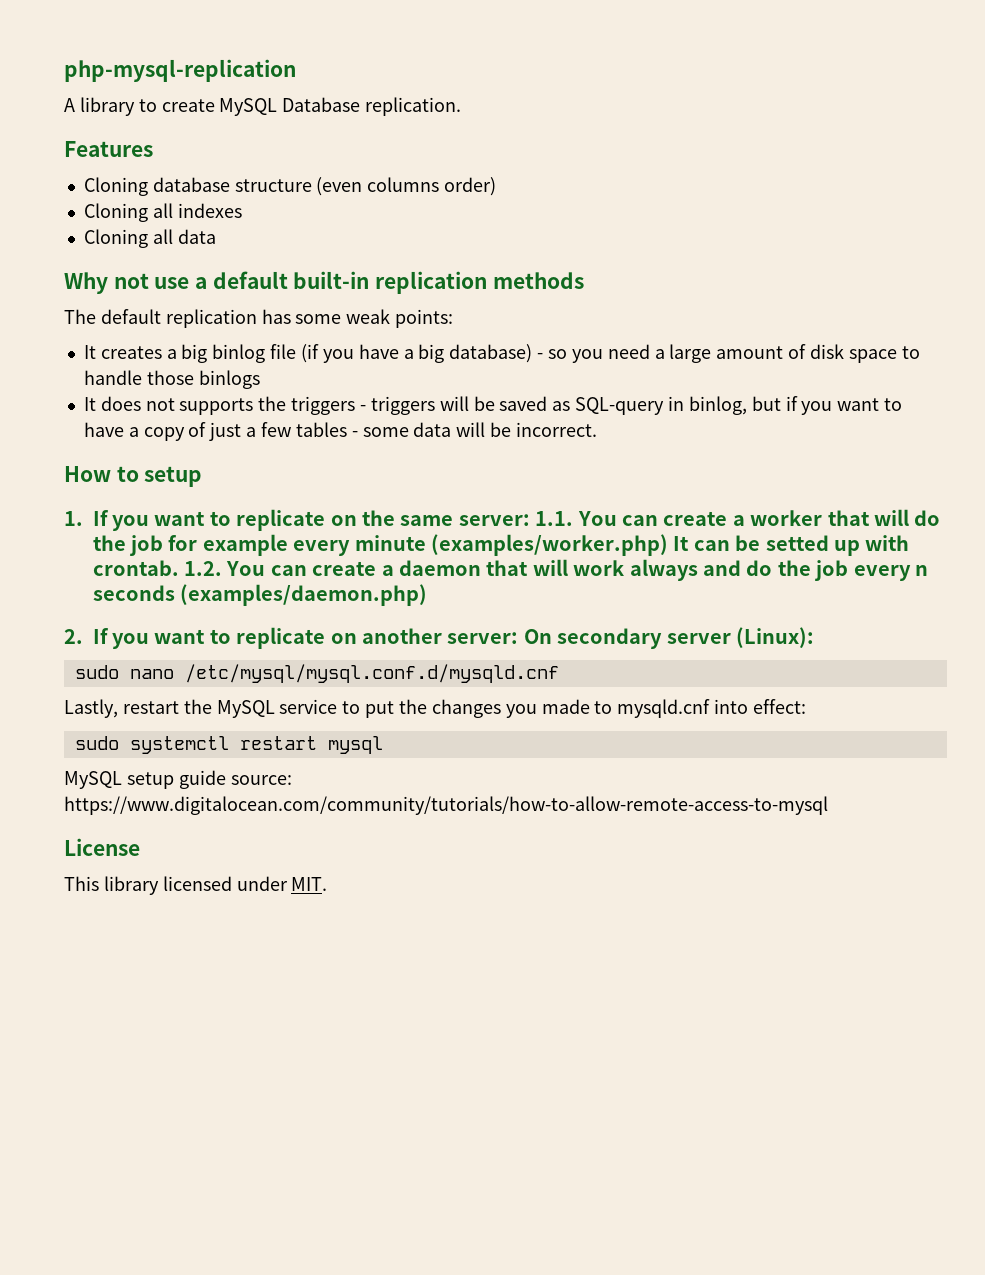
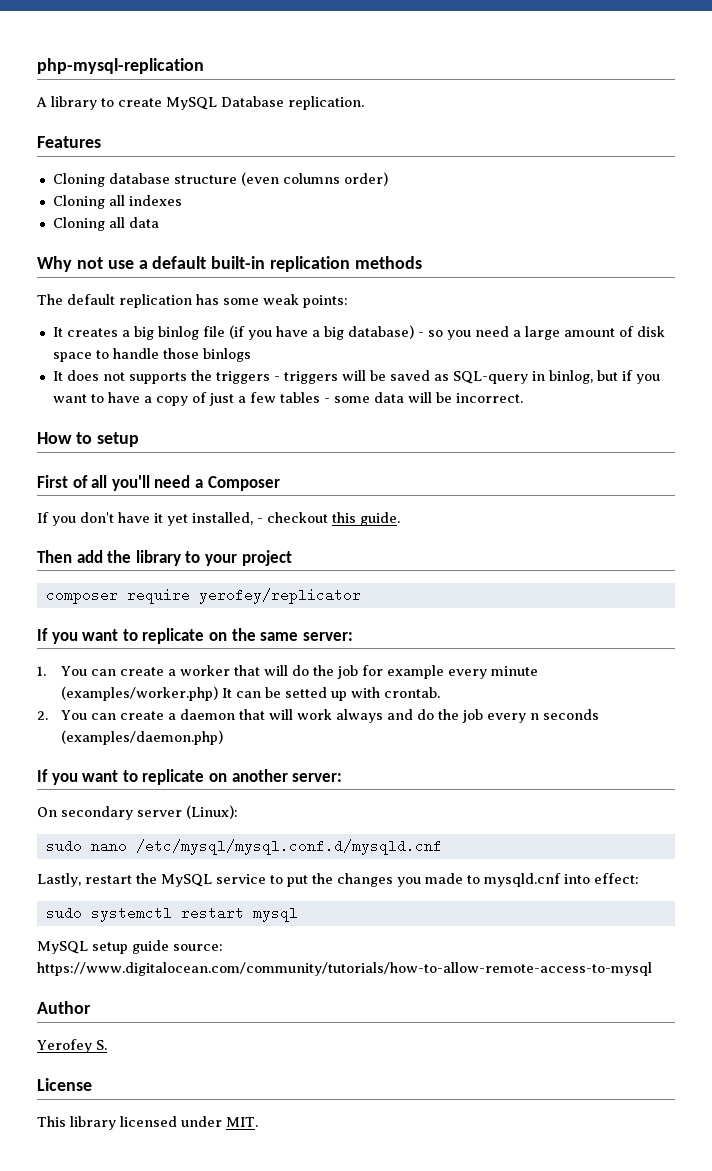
[64,511,83,526] 1. -> [37,475,280,491] [37,512,400,526] [37,550,292,566] [45,588,361,604] First of all you'll need a Composer // If you don't have it yet installed, - checkout this guide. // Then add the library to your project // composer require yerofey/replicator //
[535,511,574,526] 1.1. -> [37,666,46,676] // 1.
[184,561,223,576] 1.2. -> [37,711,48,720] // 2.
[64,629,83,644] 2. -> (223, 737) none
(519, 638) none -> (343, 777) //
(828, 805) none -> [37,1001,91,1014] [37,1039,107,1053] // Author // Yerofey S.

